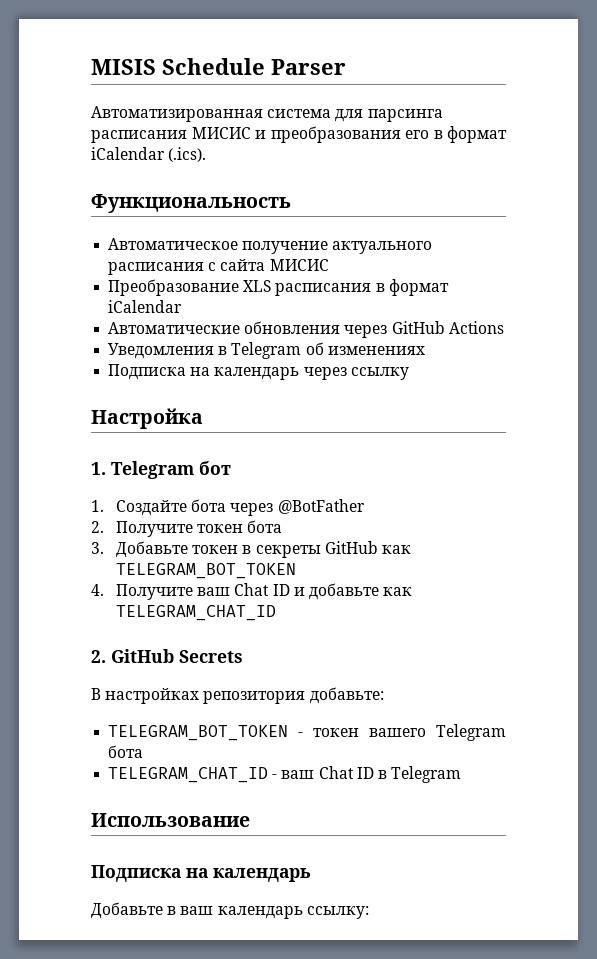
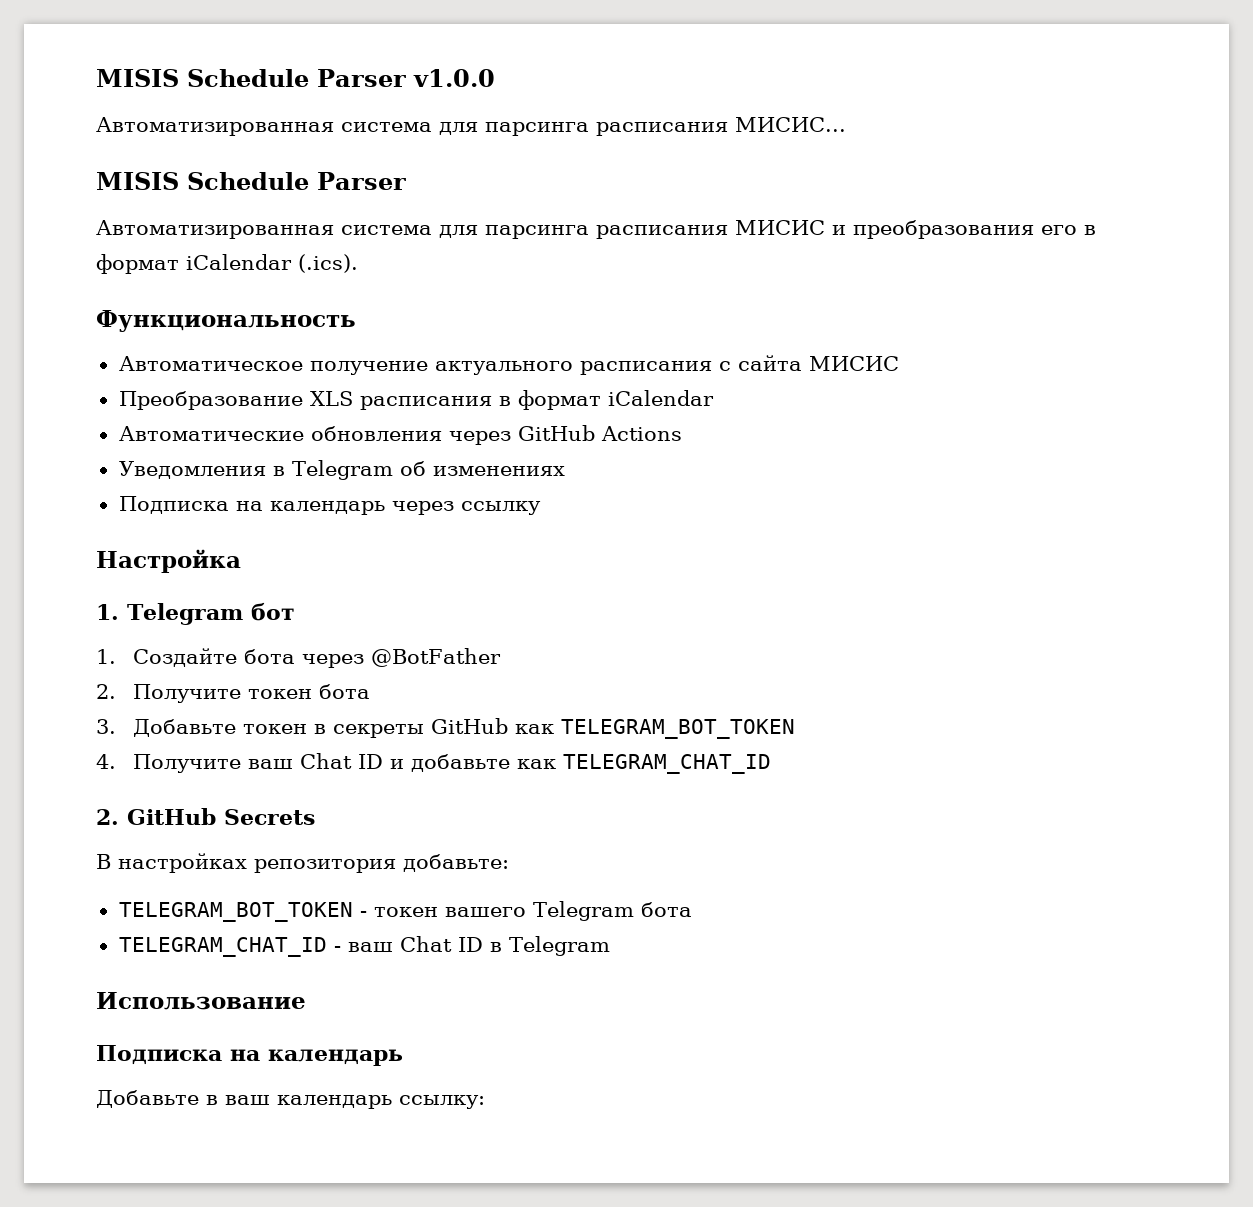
[91,58,346,75] MISIS Schedule Parser -> [96,69,495,87] [96,117,846,136] [96,172,406,190] MISIS Schedule Parser v1.0.0 // Автоматизированная система для парсинга расписания МИСИС... // MISIS Schedule Parser

